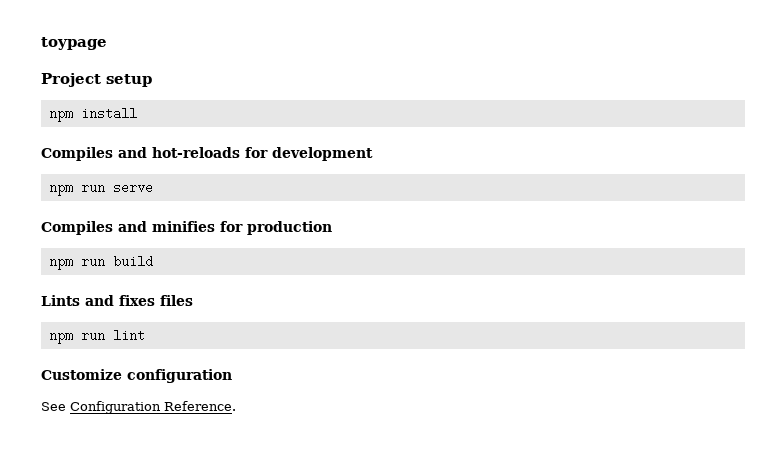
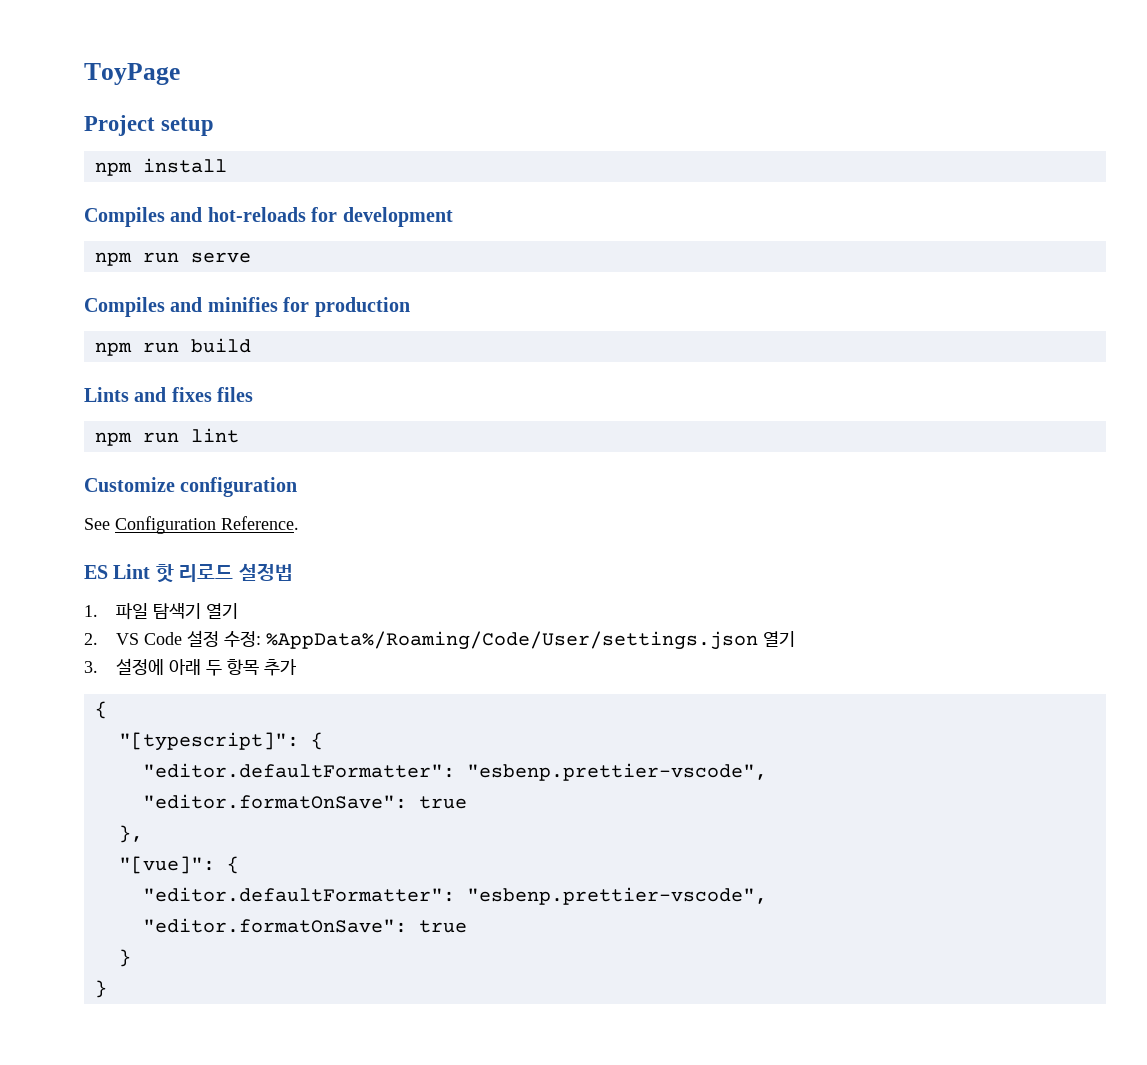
[41,37,107,50] toypage -> [84,63,180,85] ToyPage
(236, 406) none -> [84,563,293,583] [84,603,238,620] [84,630,795,650] [84,658,297,676] [94,701,107,719] [118,732,323,751] [142,763,767,781] [142,794,467,809] [118,825,143,843] [118,856,239,874] [142,887,767,905] [142,918,467,933] [118,949,131,967] [94,980,107,998] // ES Lint 핫 리로드 설정법 // 1. 파일 탐색기 열기 // 2. VS Code 설정 수정: %AppData%/Roaming/Code/User/settings.json 열기 // 3. 설정에 아래 두 항목 추가 // { // "[typescript]": { // "editor.defaultFormatter": "esbenp.prettier-vscode", // "editor.formatOnSave": true // }, // "[vue]": { // "editor.defaultFormatter": "esbenp.prettier-vscode", // "editor.formatOnSave": true // } // }

